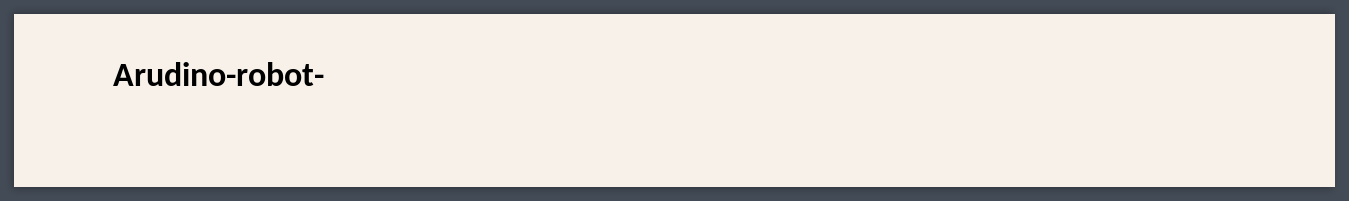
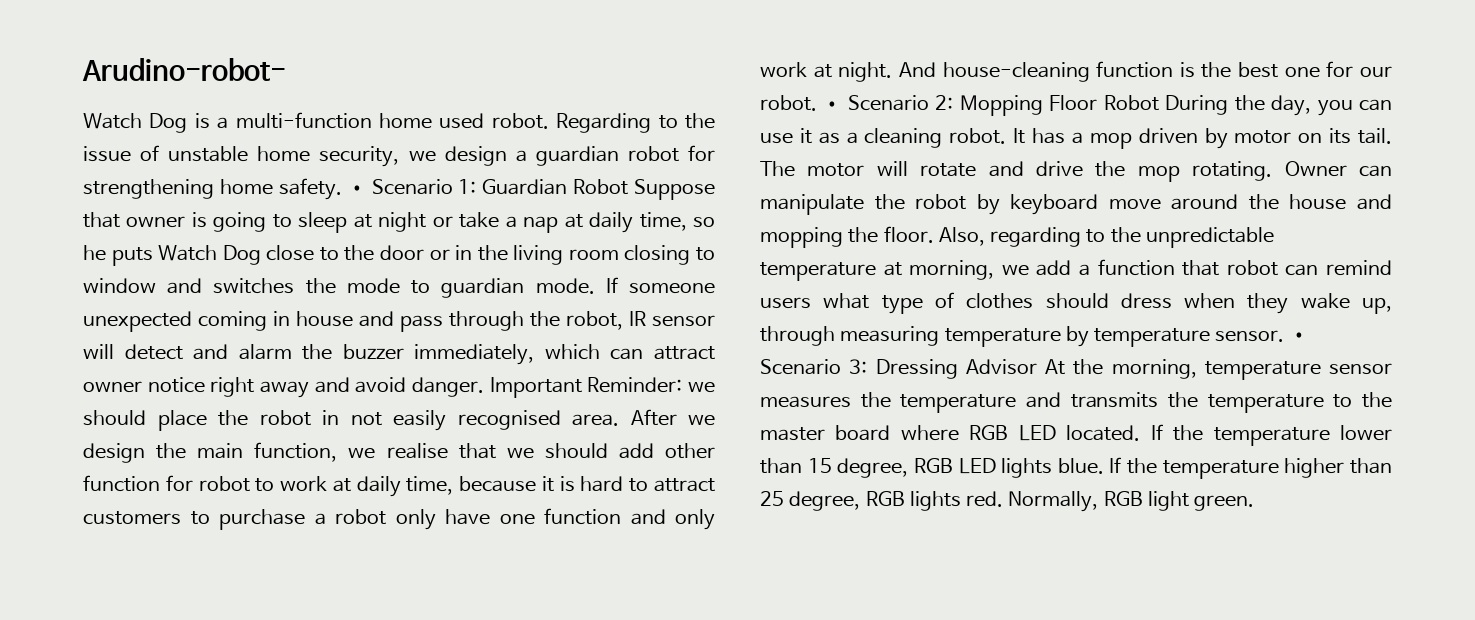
(324, 74) none -> [83,112,715,133] [83,145,715,167] [83,178,715,200] [83,212,715,233] [83,245,715,266] [83,277,715,298] [83,311,715,332] [83,344,715,365] [83,377,715,398] [83,409,715,431] [83,442,716,463] [83,475,715,497] [83,508,715,530] [760,61,1393,82] [760,95,1393,116] [760,128,1392,149] [760,161,1393,182] [760,194,1393,215] [760,226,1274,248] [760,259,1392,281] [760,292,1392,314] [760,326,1308,347] [760,359,1392,380] [760,392,1392,413] [760,424,1392,446] [760,457,1393,479] [760,491,1255,512] // Watch Dog is a multi-function home used robot. Regarding to the issue of unstable home security, we design a guardian robot for strengthening home safety. • Scenario 1: Guardian Robot Suppose that owner is going to sleep at night or take a nap at daily time, so he puts Watch Dog close to the door or in the living room closing to window and switches the mode to guardian mode. If someone unexpected coming in house and pass through the robot, IR sensor will detect and alarm the buzzer immediately, which can attract owner notice right away and avoid danger. Important Reminder: we should place the robot in not easily recognised area. After we design the main function, we realise that we should add other function for robot to work at daily time, because it is hard to attract customers to purchase a robot only have one function and only work at night. And house-cleaning function is the best one for our robot. • Scenario 2: Mopping Floor Robot During the day, you can use it as a cleaning robot. It has a mop driven by motor on its tail. The motor will rotate and drive the mop rotating. Owner can manipulate the robot by keyboard move around the house and mopping the floor. Also, regarding to the unpredictable temperature at morning, we add a function that robot can remind users what type of clothes should dress when they wake up, through measuring temperature by temperature sensor. • Scenario 3: Dressing Advisor At the morning, temperature sensor measures the temperature and transmits the temperature to the master board where RGB LED located. If the temperature lower than 15 degree, RGB LED lights blue. If the temperature higher than 25 degree, RGB lights red. Normally, RGB light green.

